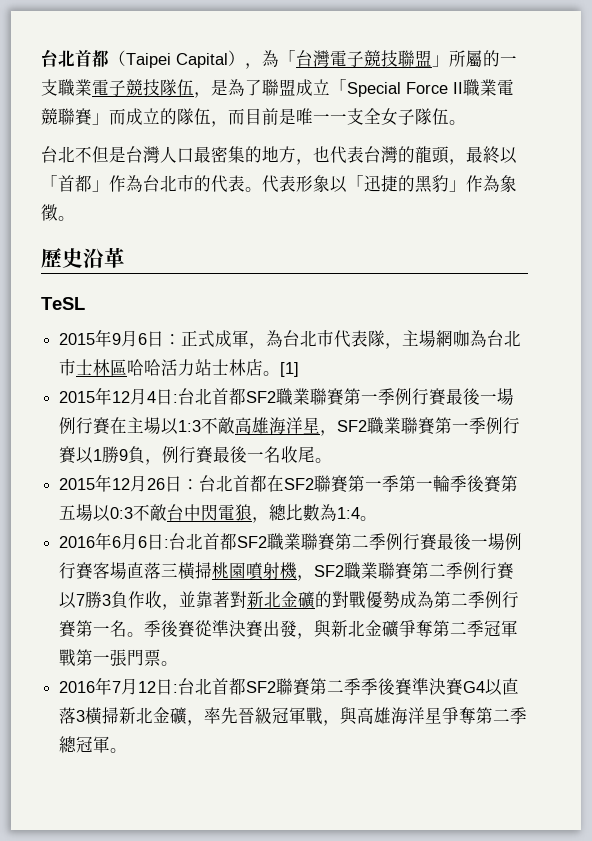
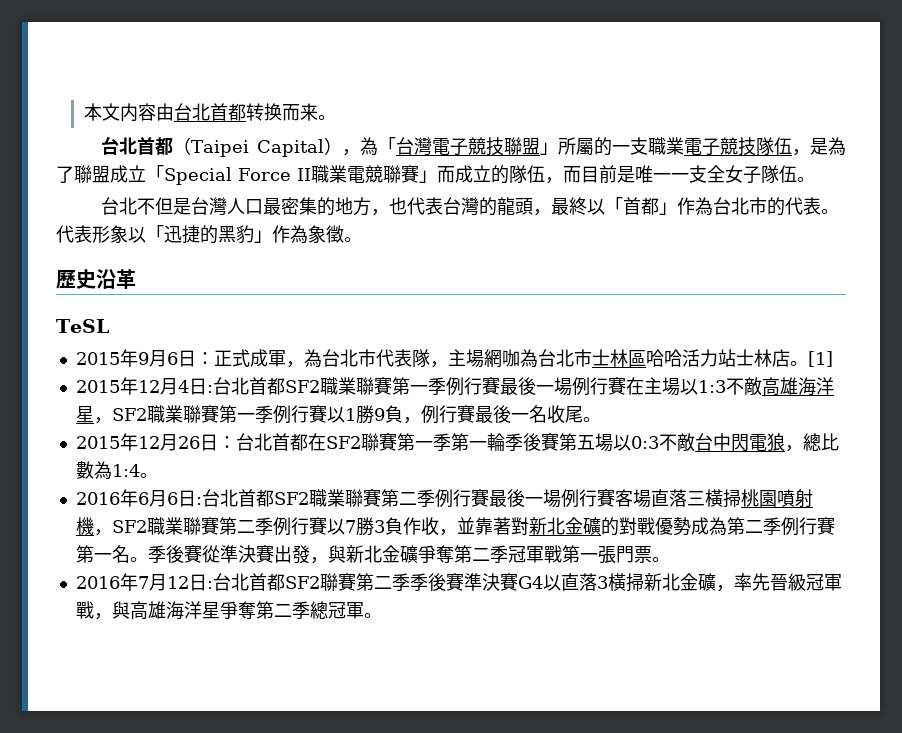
(41, 58) none -> [83,103,336,122] 本文内容由台北首都转换而来。 //

